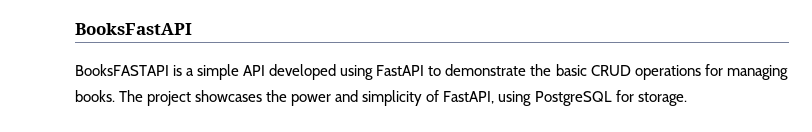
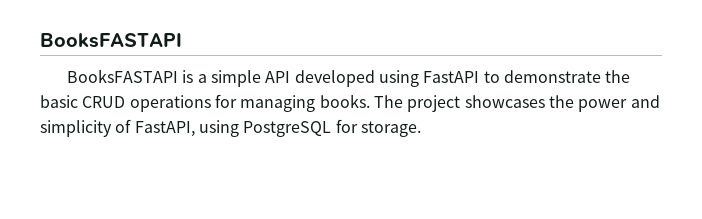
[75,23,192,35] BooksFastAPI -> [40,33,182,48] BooksFASTAPI

